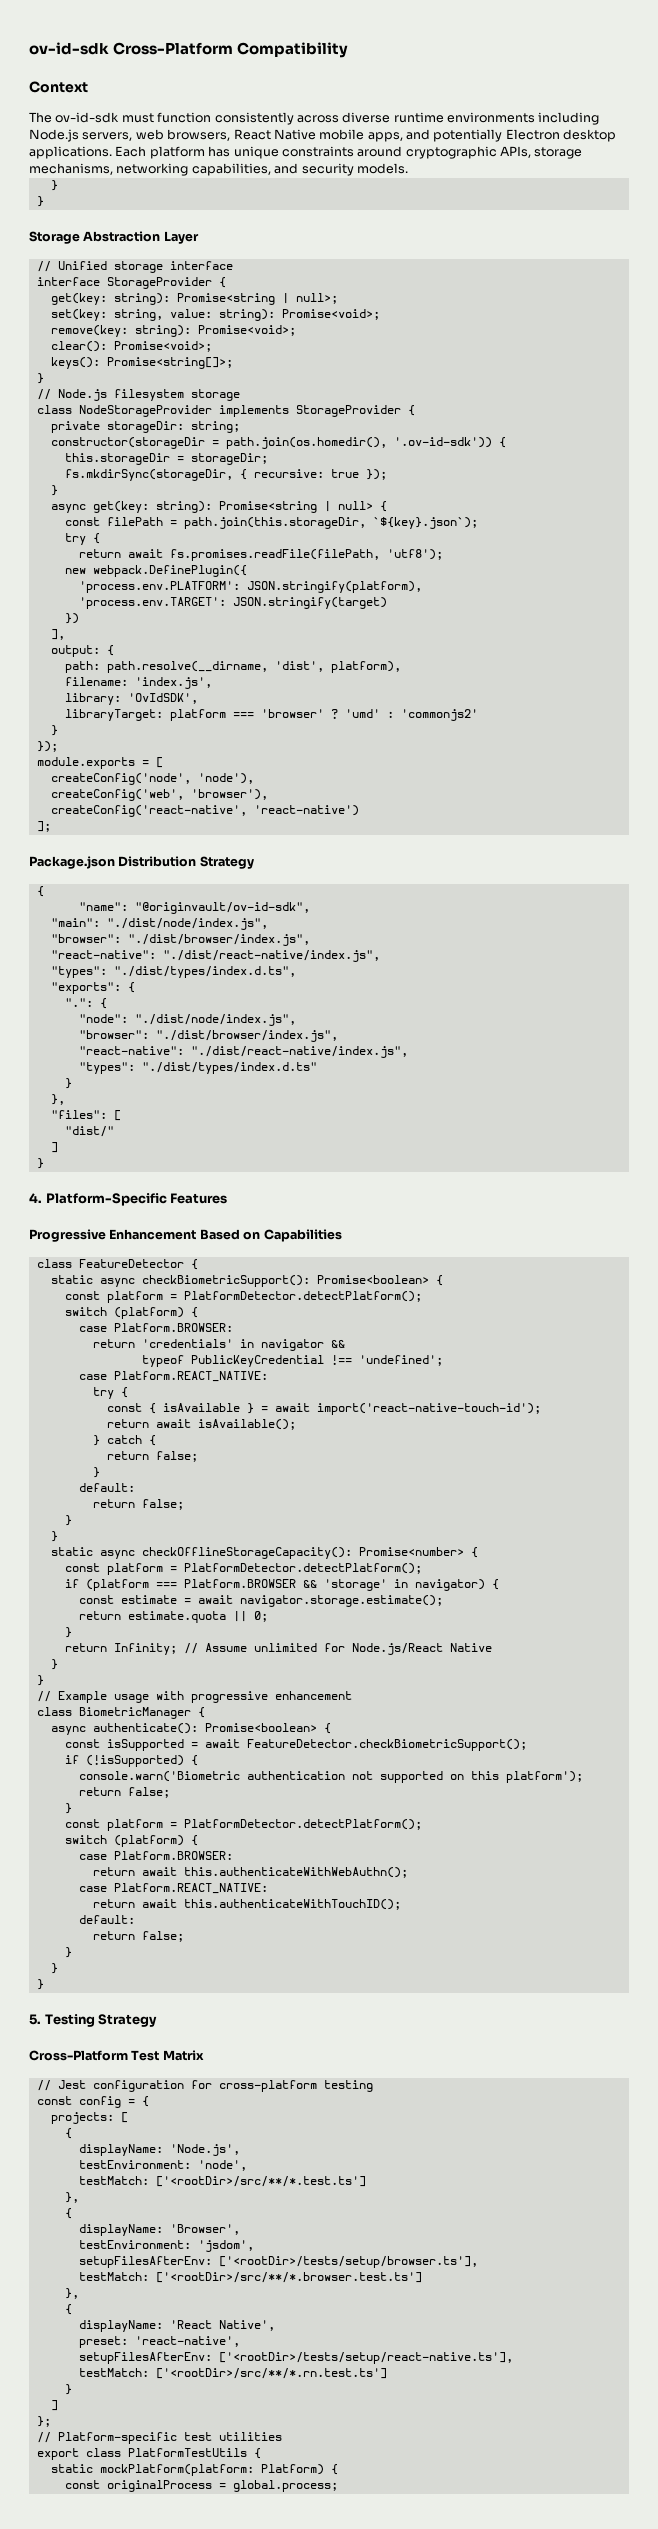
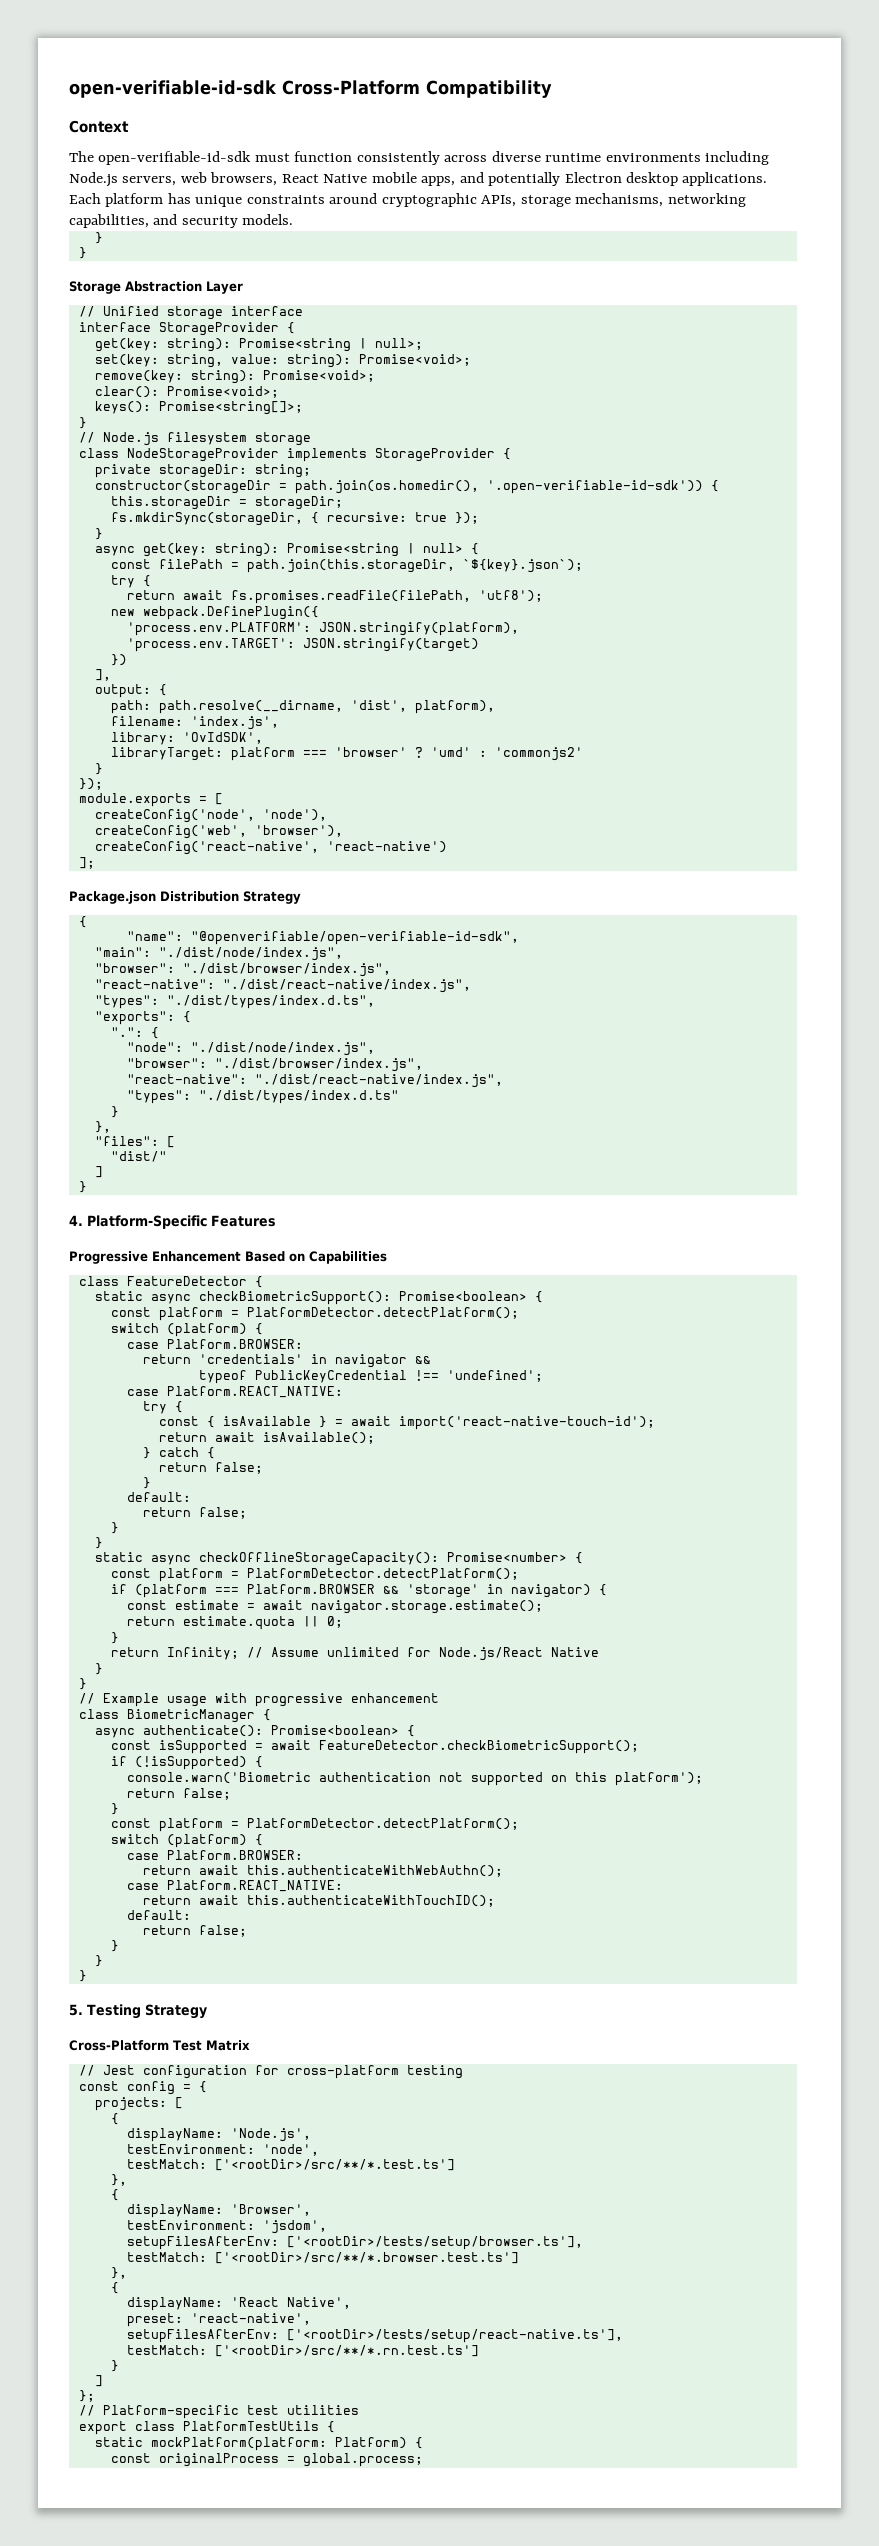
[29,42,109,55] ov-id-sdk -> [69,80,277,98] open-verifiable-id-sdk
[55,112,120,123] ov-id-sdk -> [98,151,252,165] open-verifiable-id-sdk
[393,437,492,448] '.ov-id-sdk')) -> [486,480,703,494] '.open-verifiable-id-sdk'))
[134,902,310,914] "@originvault/ov-id-sdk", -> [190,931,519,945] "@openverifiable/open-verifiable-id-sdk",

